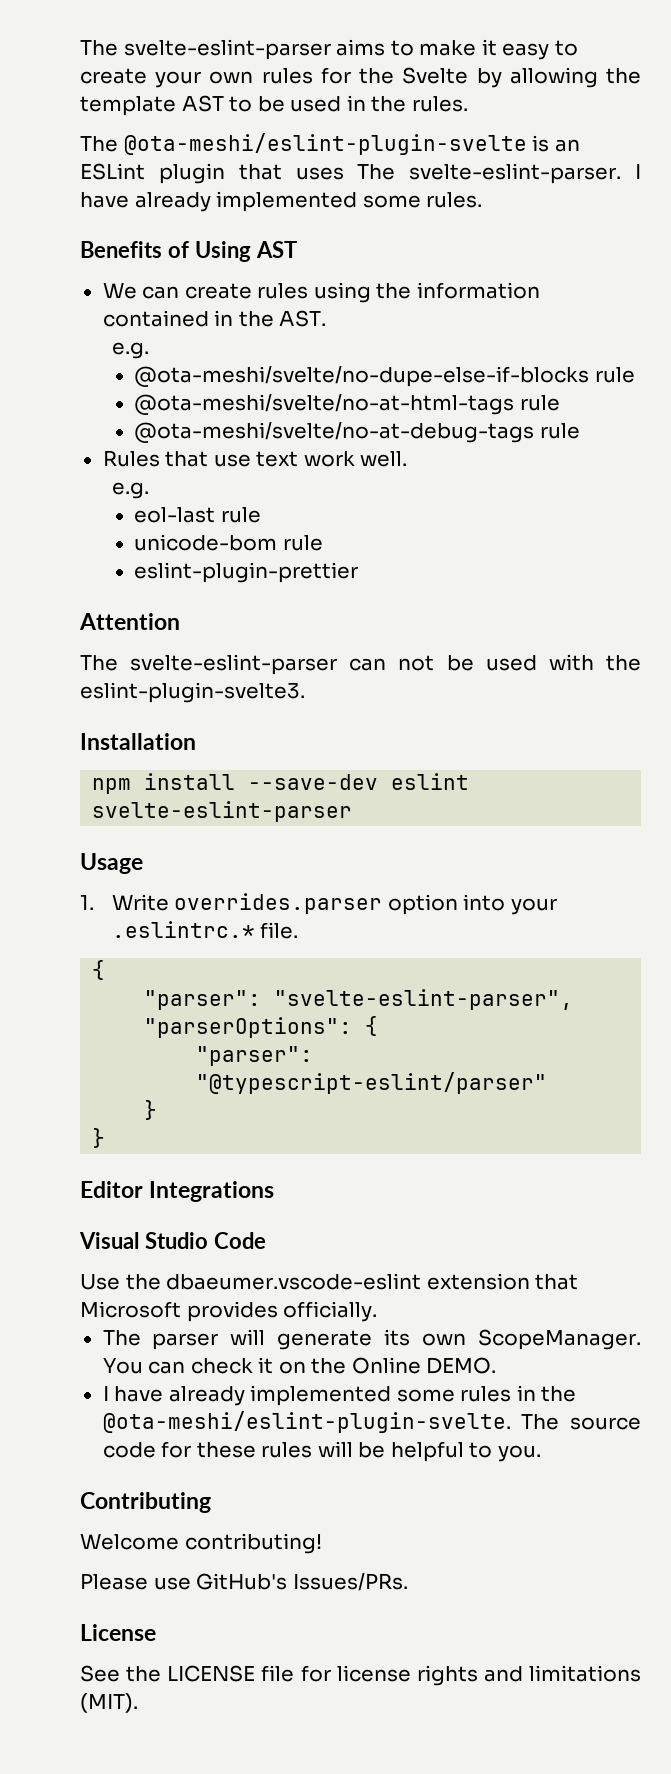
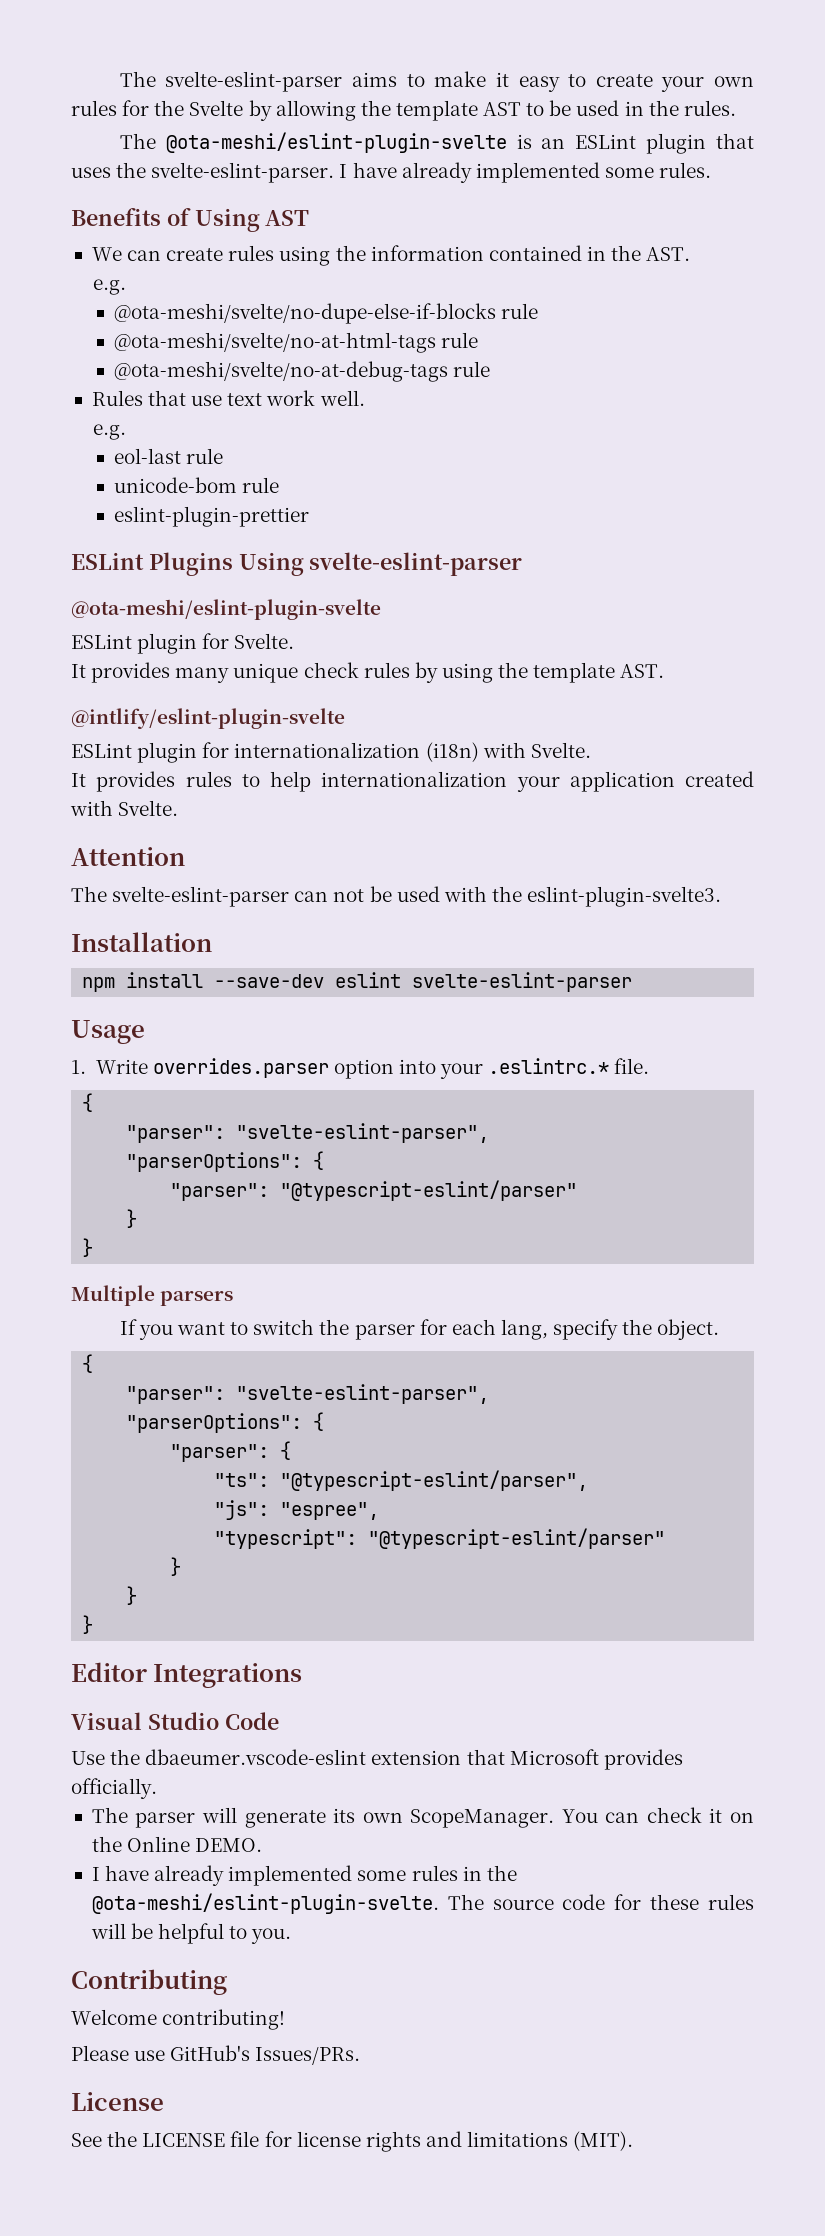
[357,164,396,180] The -> [116,162,147,178] the
(359, 572) none -> [71,552,523,576] [71,599,381,620] [71,633,295,654] [71,662,665,683] [71,708,345,729] [71,742,591,763] [71,771,754,792] [70,800,179,816] // ESLint Plugins Using svelte-eslint-parser // @ota-meshi/eslint-plugin-svelte // ESLint plugin for Svelte. // It provides many unique check rules by using the template AST. // @intlify/eslint-plugin-svelte // ESLint plugin for internationalization (i18n) with Svelte. // It provides rules to help internationalization your application created with Svelte.
(106, 1138) none -> [71,1285,234,1306] [119,1319,720,1340] [82,1354,94,1373] [126,1384,490,1404] [126,1412,325,1433] [170,1441,292,1462] [214,1470,589,1491] [214,1500,380,1520] [214,1528,666,1549] [170,1557,182,1576] [126,1586,138,1605] [82,1615,94,1634] // Multiple parsers // If you want to switch the parser for each lang, specify the object. // { // "parser": "svelte-eslint-parser", // "parserOptions": { // "parser": { // "ts": "@typescript-eslint/parser", // "js": "espree", // "typescript": "@typescript-eslint/parser" // } // } // }

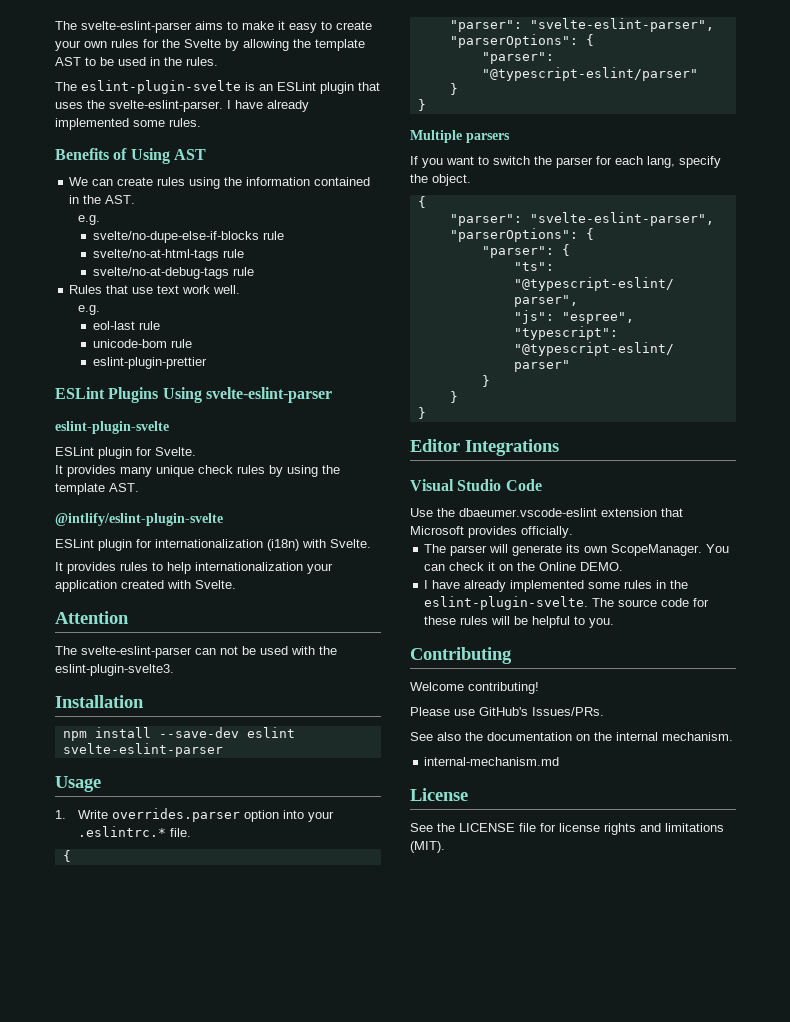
[165,132,507,153] @ota-meshi/eslint-plugin-svelte -> [81,80,241,94] eslint-plugin-svelte
[114,303,539,324] [114,332,479,353] [114,361,449,382] @ota-meshi/svelte/no-dupe-else-if-blocks rule // @ota-meshi/svelte/no-at-html-tags rule // @ota-meshi/svelte/no-at-debug-tags -> [92,231,284,243] [92,249,244,261] [92,267,229,279] svelte/no-dupe-else-if-blocks rule // svelte/no-at-html-tags rule // svelte/no-at-debug-tags
[71,599,381,620] @ota-meshi/eslint-plugin-svelte -> [55,421,169,434] eslint-plugin-svelte
[91,1893,439,1914] @ota-meshi/eslint-plugin-svelte. -> [424,596,589,610] eslint-plugin-svelte.
(361, 2056) none -> [410,732,733,741] [424,757,560,766] // See also the documentation on the internal mechanism. // internal-mechanism.md

